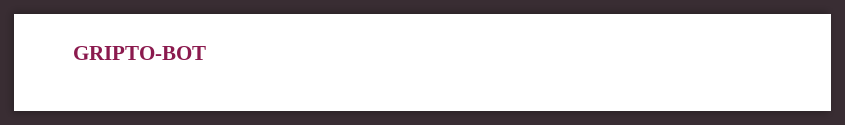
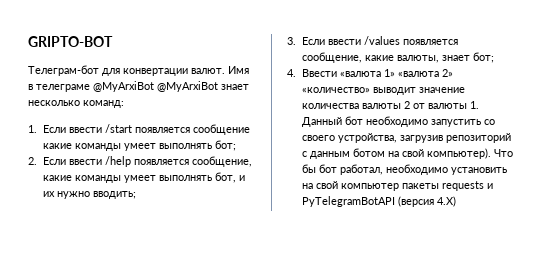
(206, 53) none -> [28,65,249,76] [28,81,249,92] [28,100,124,108] [28,124,250,135] [42,140,236,151] [28,156,252,167] [42,172,245,183] [42,191,136,199] [287,36,458,45] [301,52,494,63] [287,69,453,77] [301,87,465,95] [301,101,479,109] [301,116,495,127] [301,133,511,143] [301,148,513,159] [301,164,507,175] [301,181,493,191] [301,196,456,207] // Телеграм-бот для конвертации валют. Имя в телеграме @MyArxiBot @MyArxiBot знает несколько команд: // 1. Если ввести /start появляется сообщение какие команды умеет выполнять бот; // 2. Если ввести /help появляется сообщение, какие команды умеет выполнять бот, и их нужно вводить; // 3. Если ввести /values появляется сообщение, какие валюты, знает бот; // 4. Ввести «валюта 1» «валюта 2» «количество» выводит значение количества валюты 2 от валюты 1. Данный бот необходимо запустить со своего устройства, загрузив репозиторий с данным ботом на свой компьютер). Что бы бот работал, необходимо установить на свой компьютер пакеты requests и PyTelegramBotAPI (версия 4.X)

